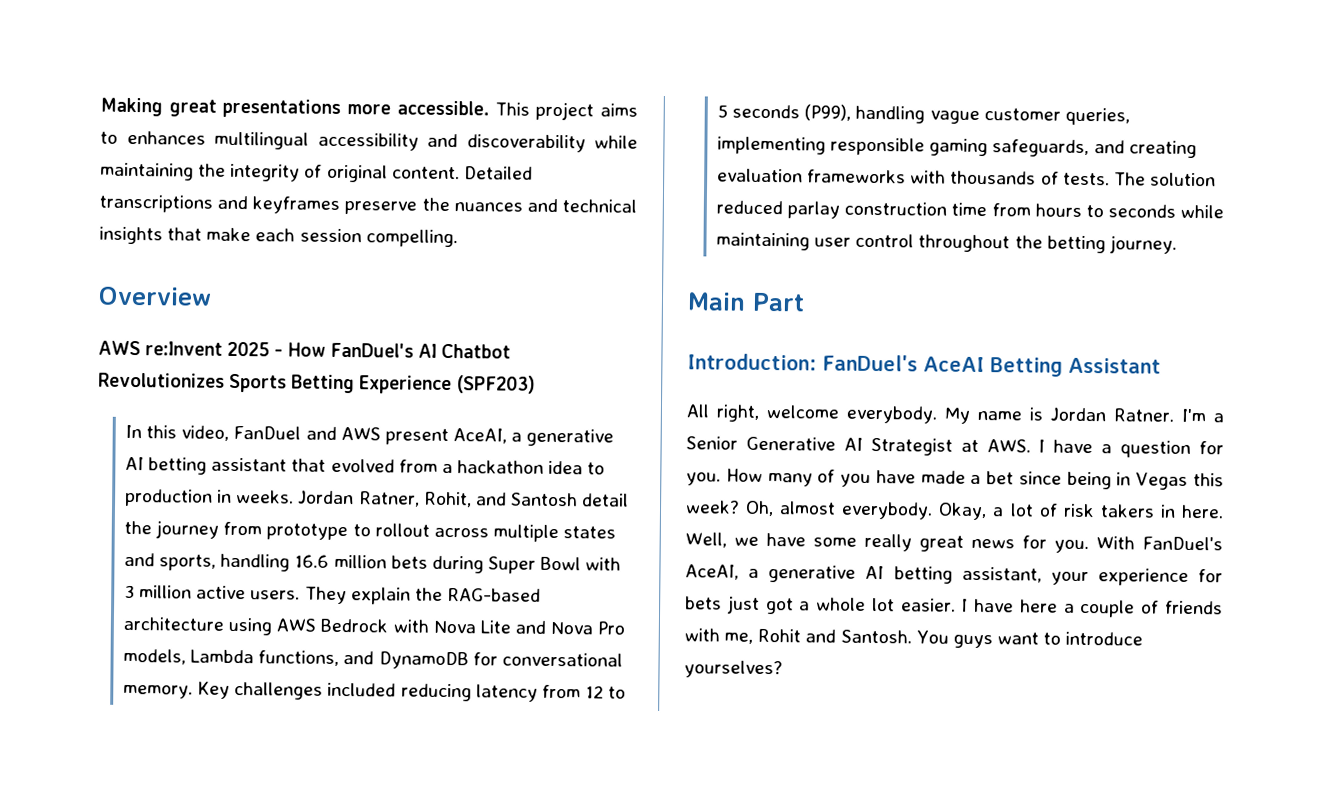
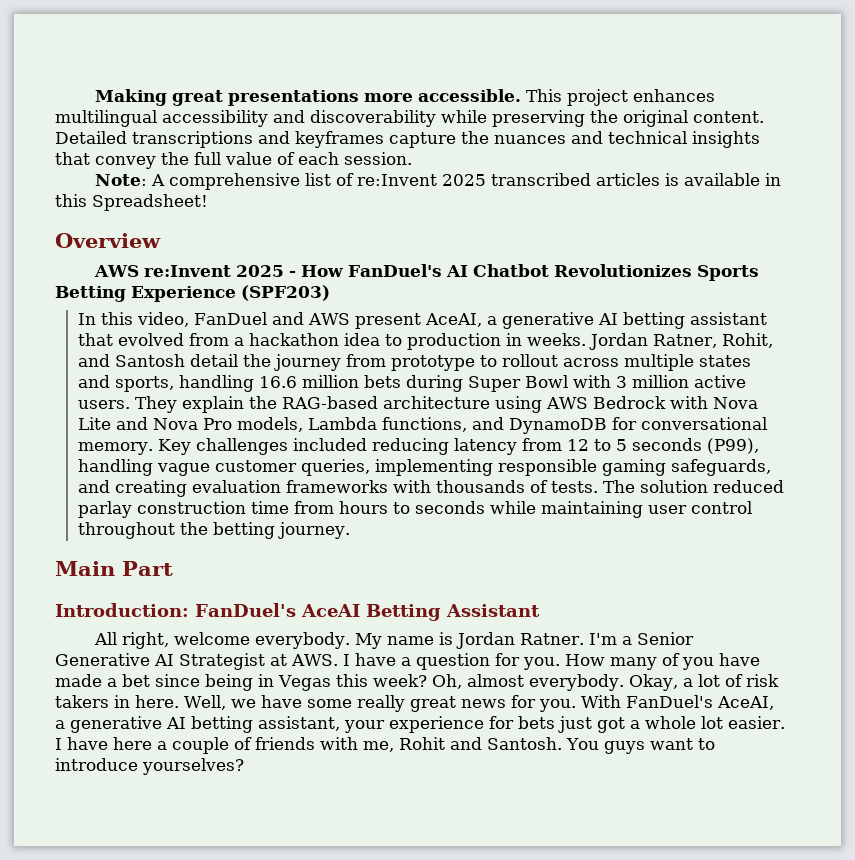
[600,103,638,117] [100,131,118,144] aims to -> (629, 97) none
[100,162,323,182] maintaining the integrity of -> [492,110,618,127] preserving the
[344,201,418,215] preserve -> [389,132,456,148] capture
[206,227,458,248] make each session compelling. -> [95,152,412,169] [95,173,782,190] [55,194,208,211] convey the full value of each session. // Note: A comprehensive list of re:Invent 2025 transcribed articles is available in this Spreadsheet!

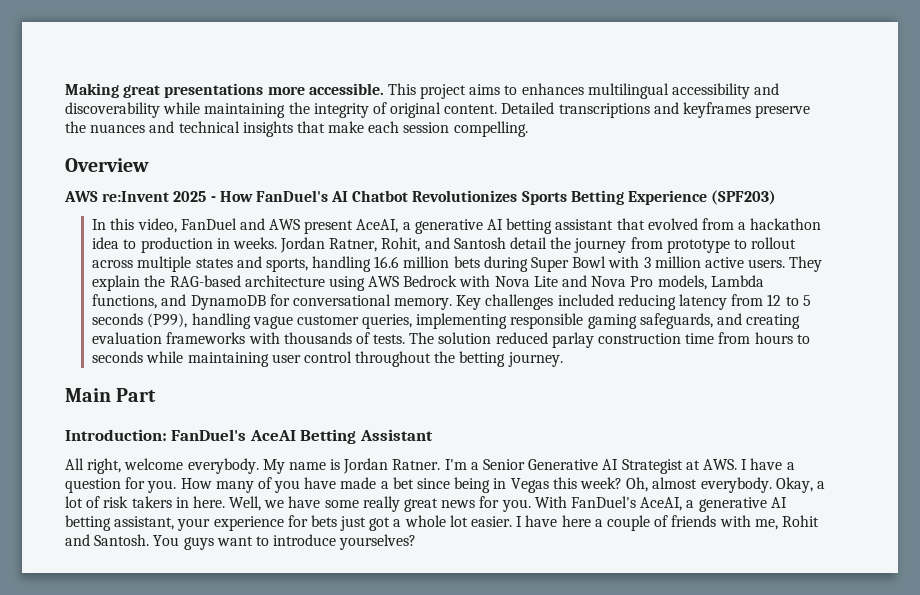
(629, 97) none -> [469,84,518,95] aims to
[492,110,618,127] preserving the -> [204,102,387,118] maintaining the integrity of
[389,132,456,148] capture -> [755,105,811,118] preserve
[95,152,412,169] [95,173,782,190] [55,194,208,211] convey the full value of each session. // Note: A comprehensive list of re:Invent 2025 transcribed articles is available in this Spreadsheet! -> [328,121,528,137] make each session compelling.

